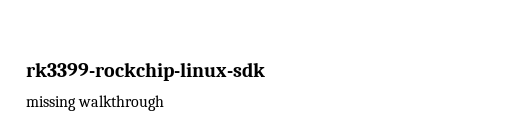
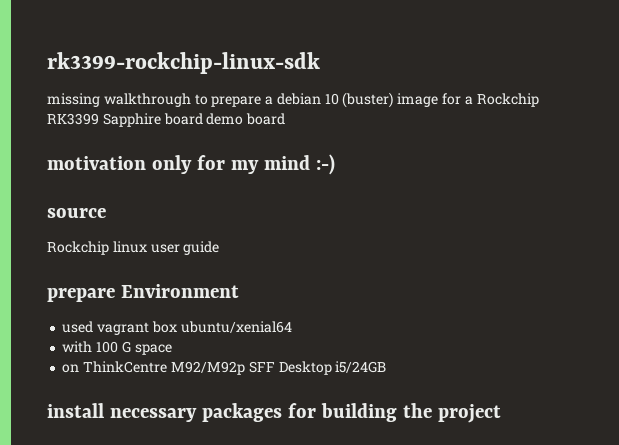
(165, 103) none -> [194,92,539,108] [47,113,286,127] [47,154,335,175] [47,208,106,218] [47,241,220,255] [47,284,239,302] [62,321,292,335] [62,341,172,355] [62,361,387,375] [47,403,501,423] to prepare a debian 10 (buster) image for a Rockchip RK3399 Sapphire board demo board // motivation only for my mind :-) // source // Rockchip linux user guide // prepare Environment // used vagrant box ubuntu/xenial64 // with 100 G space // on ThinkCentre M92/M92p SFF Desktop i5/24GB // install necessary packages for building the project

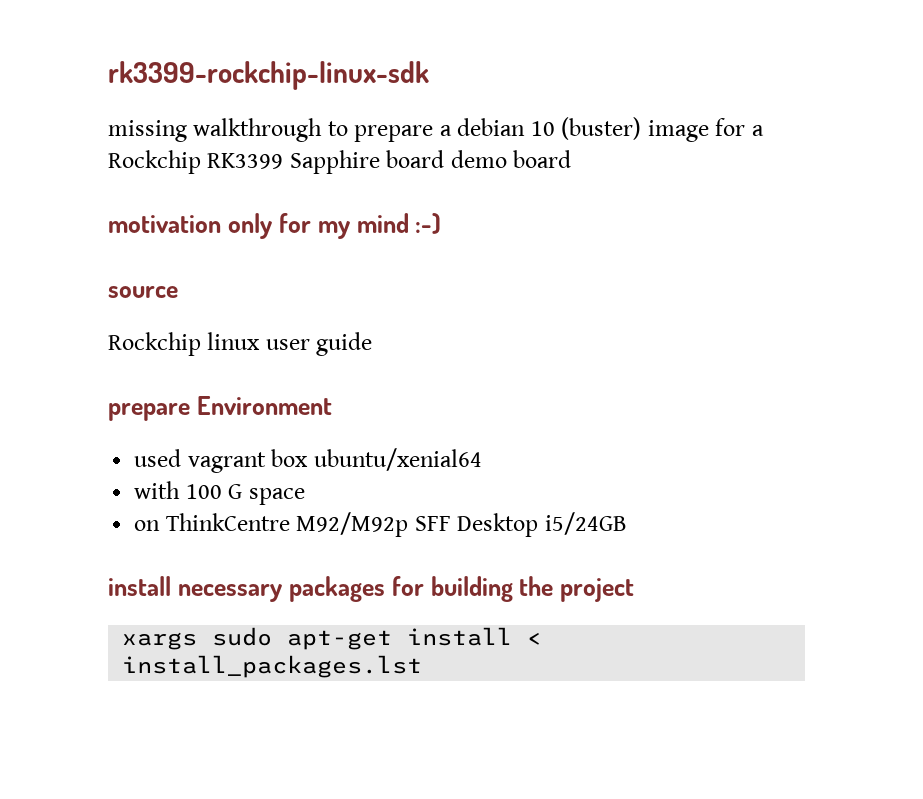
(501, 413) none -> [122,627,543,650] [122,655,423,678] // xargs sudo apt-get install < install_packages.lst

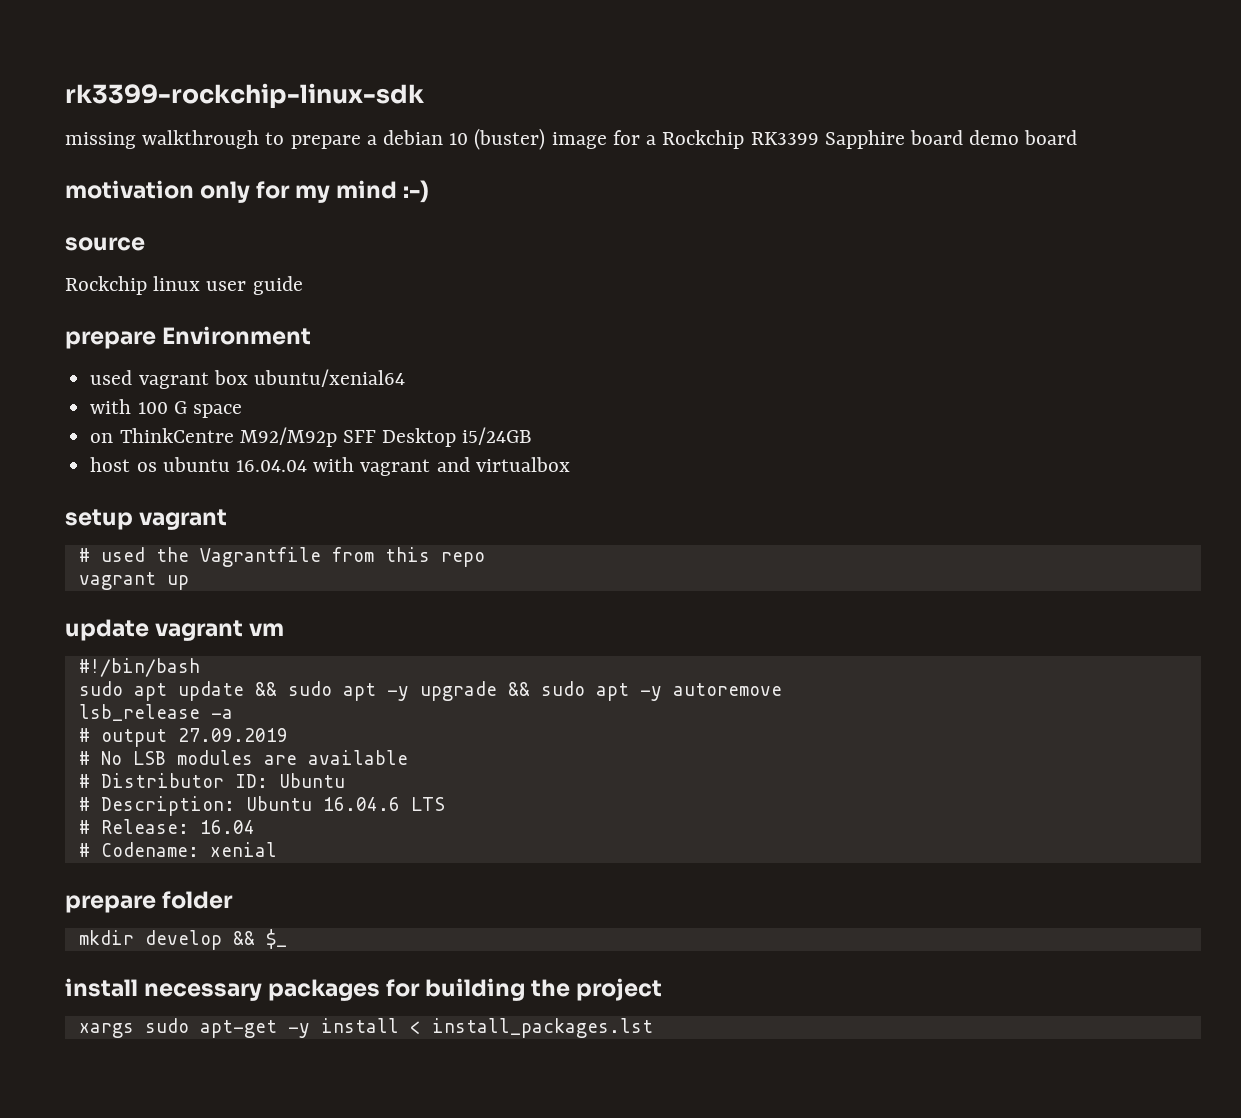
(627, 523) none -> [90,457,570,476] [65,509,228,530] [78,547,485,567] [78,572,189,590] [65,619,285,641] [78,658,200,677] [78,681,782,701] [78,704,233,721] [78,728,288,747] [78,750,408,765] [78,773,345,788] [78,796,445,816] [78,819,255,834] [78,842,277,857] [65,891,234,913] [78,929,287,950] // host os ubuntu 16.04.04 with vagrant and virtualbox // setup vagrant // # used the Vagrantfile from this repo // vagrant up // update vagrant vm // #!/bin/bash // sudo apt update && sudo apt -y upgrade && sudo apt -y autoremove // lsb_release -a // # output 27.09.2019 // # No LSB modules are available // # Distributor ID: Ubuntu // # Description: Ubuntu 16.04.6 LTS // # Release: 16.04 // # Codename: xenial // prepare folder // mkdir develop && $_
(393, 640) none -> [287,1023,310,1038] -y

